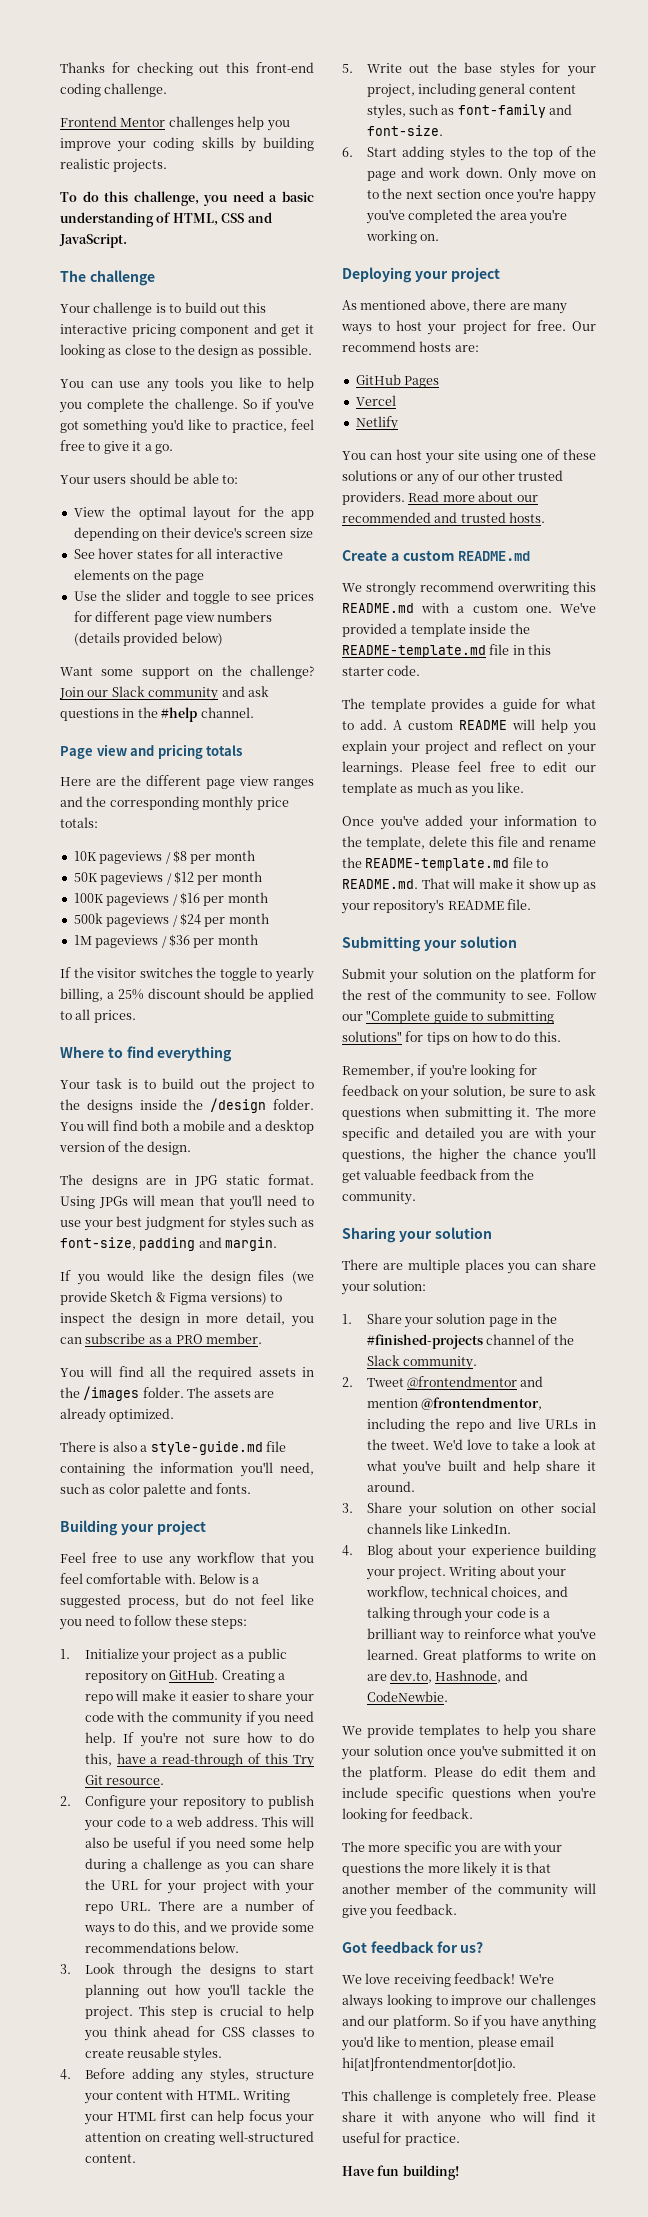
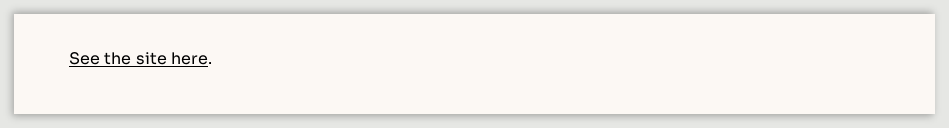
[60,62,314,76] [60,83,168,97] [60,116,290,131] [60,137,314,152] [60,158,168,173] [60,191,315,206] [60,212,272,227] [59,234,127,248] [60,270,155,286] [60,302,267,316] [60,323,314,337] [60,344,312,358] [60,377,314,392] [59,398,314,413] [60,419,314,434] [60,440,173,454] [60,473,238,484] [73,506,314,521] [73,527,313,541] [73,548,283,559] [73,569,204,583] [73,590,314,604] [73,611,273,625] [73,632,223,646] [60,665,314,679] [59,686,269,701] [60,707,254,722] [60,744,243,759] [60,775,314,789] [60,796,289,811] [60,817,98,828] [73,850,255,864] [73,871,262,885] [73,892,268,906] [73,913,269,927] [73,934,258,948] [60,967,315,982] [60,988,314,1002] [60,1009,136,1023] [60,1046,233,1062] [60,1078,314,1093] [60,1098,314,1113] [60,1120,314,1134] [59,1141,192,1155] [60,1174,314,1188] [60,1195,314,1210] [60,1216,315,1231] [60,1237,278,1251] [60,1270,314,1285] [60,1291,282,1305] [60,1312,314,1327] [60,1333,262,1344] [60,1366,314,1380] [60,1386,274,1401] [60,1408,175,1423] [60,1441,286,1455] [60,1462,314,1477] [60,1483,251,1497] [60,1520,206,1536] [60,1552,314,1567] [60,1573,259,1584] [60,1594,314,1608] [59,1615,247,1630] [60,1648,287,1663] [84,1669,286,1684] [84,1690,314,1705] [84,1711,314,1726] [84,1732,314,1747] [84,1753,314,1768] [84,1775,165,1785] [60,1795,314,1810] [83,1816,314,1831] [84,1837,314,1852] [84,1858,314,1873] [84,1879,314,1894] [84,1900,315,1914] [83,1921,314,1936] [84,1942,240,1953] [60,1963,314,1977] [84,1984,314,1999] [84,2005,314,2020] [83,2026,314,2041] [84,2047,223,2062] [60,2068,314,2083] [83,2089,291,2104] [83,2110,314,2125] [84,2131,314,2145] [84,2154,136,2163] [342,62,596,77] [366,83,576,98] [366,104,573,119] [366,125,443,136] [342,146,596,161] [366,167,596,182] [366,188,596,203] [365,209,568,224] [365,230,440,244] [342,267,500,283] [342,299,567,314] [341,320,596,335] [342,341,479,352] [355,374,440,388] [355,395,396,406] [355,416,398,431] [342,449,596,464] [342,470,564,485] [342,491,538,505] [342,512,546,523] [342,550,531,561] [342,581,596,596] [342,602,596,613] [342,623,530,637] [342,644,552,658] [342,665,421,676] [342,698,596,712] [342,719,596,734] [342,740,596,755] [342,761,596,775] [342,782,524,797] [342,815,596,830] [342,836,596,850] [342,857,549,871] [342,878,596,892] [341,899,532,914] [342,936,517,952] [342,968,596,983] [342,989,597,1004] [342,1010,554,1024] [342,1031,561,1045] [342,1064,537,1079] [342,1085,596,1100] [342,1106,596,1120] [342,1127,596,1142] [342,1148,596,1163] [342,1169,534,1183] [342,1191,416,1205] [342,1227,492,1243] [342,1259,596,1274] [341,1280,427,1295] [342,1313,557,1328] [366,1334,574,1349] [366,1355,478,1370] [342,1376,544,1389] [366,1397,543,1410] [366,1418,596,1432] [366,1439,596,1450] [365,1460,596,1475] [366,1481,415,1492] [342,1502,596,1517] [366,1523,512,1534] [342,1544,596,1559] [365,1565,567,1580] [365,1586,568,1599] [366,1607,550,1622] [366,1628,596,1643] [366,1649,596,1663] [366,1670,528,1683] [366,1691,448,1702] [342,1724,596,1739] [341,1745,596,1760] [342,1766,596,1780] [342,1787,596,1802] [342,1808,473,1822] [342,1841,563,1856] [342,1862,552,1877] [342,1883,596,1898] [342,1904,457,1919] [342,1941,484,1953] [342,1973,554,1987] [342,1994,596,2009] [342,2015,596,2030] [341,2036,554,2051] [342,2057,516,2071] [342,2090,596,2105] [342,2111,596,2126] [342,2132,460,2146] [342,2165,459,2180] Thanks for checking out this front-end coding challenge. // Frontend Mentor challenges help you improve your coding skills by building realistic projects. // To do this challenge, you need a basic understanding of HTML, CSS and JavaScript. // The challenge // Your challenge is to build out this interactive pricing component and get it looking as close to the design as possible. // You can use any tools you like to help you complete the challenge. So if you've got something you'd like to practice, feel free to give it a go. // Your users should be able to: // View the optimal layout for the app depending on their device's screen size // See hover states for all interactive elements on the page // Use the slider and toggle to see prices for different page view numbers (details provided below) // Want some support on the challenge? Join our Slack community and ask questions in the #help channel. // Page view and pricing totals // Here are the different page view ranges and the corresponding monthly price totals: // 10K pageviews / $8 per month // 50K pageviews / $12 per month // 100K pageviews / $16 per month // 500k pageviews / $24 per month // 1M pageviews / $36 per month // If the visitor switches the toggle to yearly billing, a 25% discount should be applied to all prices. // Where to find everything // Your task is to build out the project to the designs inside the /design folder. You will find both a mobile and a desktop version of the design. // The designs are in JPG static format. Using JPGs will mean that you'll need to use your best judgment for styles such as font-size, padding and margin. // If you would like the design files (we provide Sketch & Figma versions) to inspect the design in more detail, you can subscribe as a PRO member. // You will find all the required assets in the /images folder. The assets are already optimized. // There is also a style-guide.md file containing the information you'll need, such as color palette and fonts. // Building your project // Feel free to use any workflow that you feel comfortable with. Below is a suggested process, but do not feel like you need to follow these steps: // 1. Initialize your project as a public repository on GitHub. Creating a repo will make it easier to share your code with the community if you need help. If you're not sure how to do this, have a read-through of this Try Git resource. // 2. Configure your repository to publish your code to a web address. This will also be useful if you need some help during a challenge as you can share the URL for your project with your repo URL. There are a number of ways to do this, and we provide some recommendations below. // 3. Look through the designs to start planning out how you'll tackle the project. This step is crucial to help you think ahead for CSS classes to create reusable styles. // 4. Before adding any styles, structure your content with HTML. Writing your HTML first can help focus your attention on creating well-structured content. // 5. Write out the base styles for your project, including general content styles, such as font-family and font-size. // 6. Start adding styles to the top of the page and work down. Only move on to the next section once you're happy you've completed the area you're working on. // Deploying your project // As mentioned above, there are many ways to host your project for free. Our recommend hosts are: // GitHub Pages // Vercel // Netlify // You can host your site using one of these solutions or any of our other trusted providers. Read more about our recommended and trusted hosts. // Create a custom README.md // We strongly recommend overwriting this README.md with a custom one. We've provided a template inside the README-template.md file in this starter code. // The template provides a guide for what to add. A custom README will help you explain your project and reflect on your learnings. Please feel free to edit our template as much as you like. // Once you've added your information to the template, delete this file and rename the README-template.md file to README.md. That will make it show up as your repository's README file. // Submitting your solution // Submit your solution on the platform for the rest of the community to see. Follow our "Complete guide to submitting solutions" for tips on how to do this. // Remember, if you're looking for feedback on your solution, be sure to ask questions when submitting it. The more specific and detailed you are with your questions, the higher the chance you'll get valuable feedback from the community. // Sharing your solution // There are multiple places you can share your solution: // 1. Share your solution page in the #finished-projects channel of the Slack community. // 2. Tweet @frontendmentor and mention @frontendmentor, including the repo and live URLs in the tweet. We'd love to take a look at what you've built and help share it around. // 3. Share your solution on other social channels like LinkedIn. // 4. Blog about your experience building your project. Writing about your workflow, technical choices, and talking through your code is a brilliant way to reinforce what you've learned. Great platforms to write on are dev.to, Hashnode, and CodeNewbie. // We provide templates to help you share your solution once you've submitted it on the platform. Please do edit them and include specific questions when you're looking for feedback. // The more specific you are with your questions the more likely it is that another member of the community will give you feedback. // Got feedback for us? // We love receiving feedback! We're always looking to improve our challenges and our platform. So if you have anything you'd like to mention, please email hi[at]frontendmentor[dot]io. // This challenge is completely free. Please share it with anyone who will find it useful for practice. // Have fun building! -> [69,52,212,65] See the site here.

